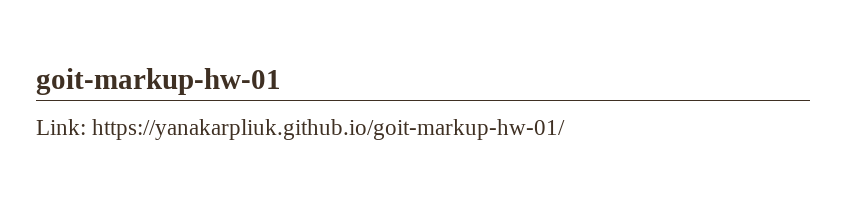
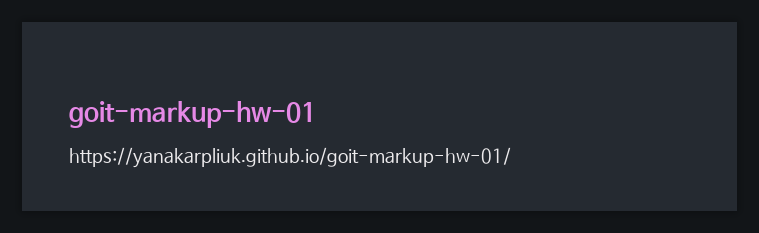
[36,119,86,135] Link: -> (316, 114) none

